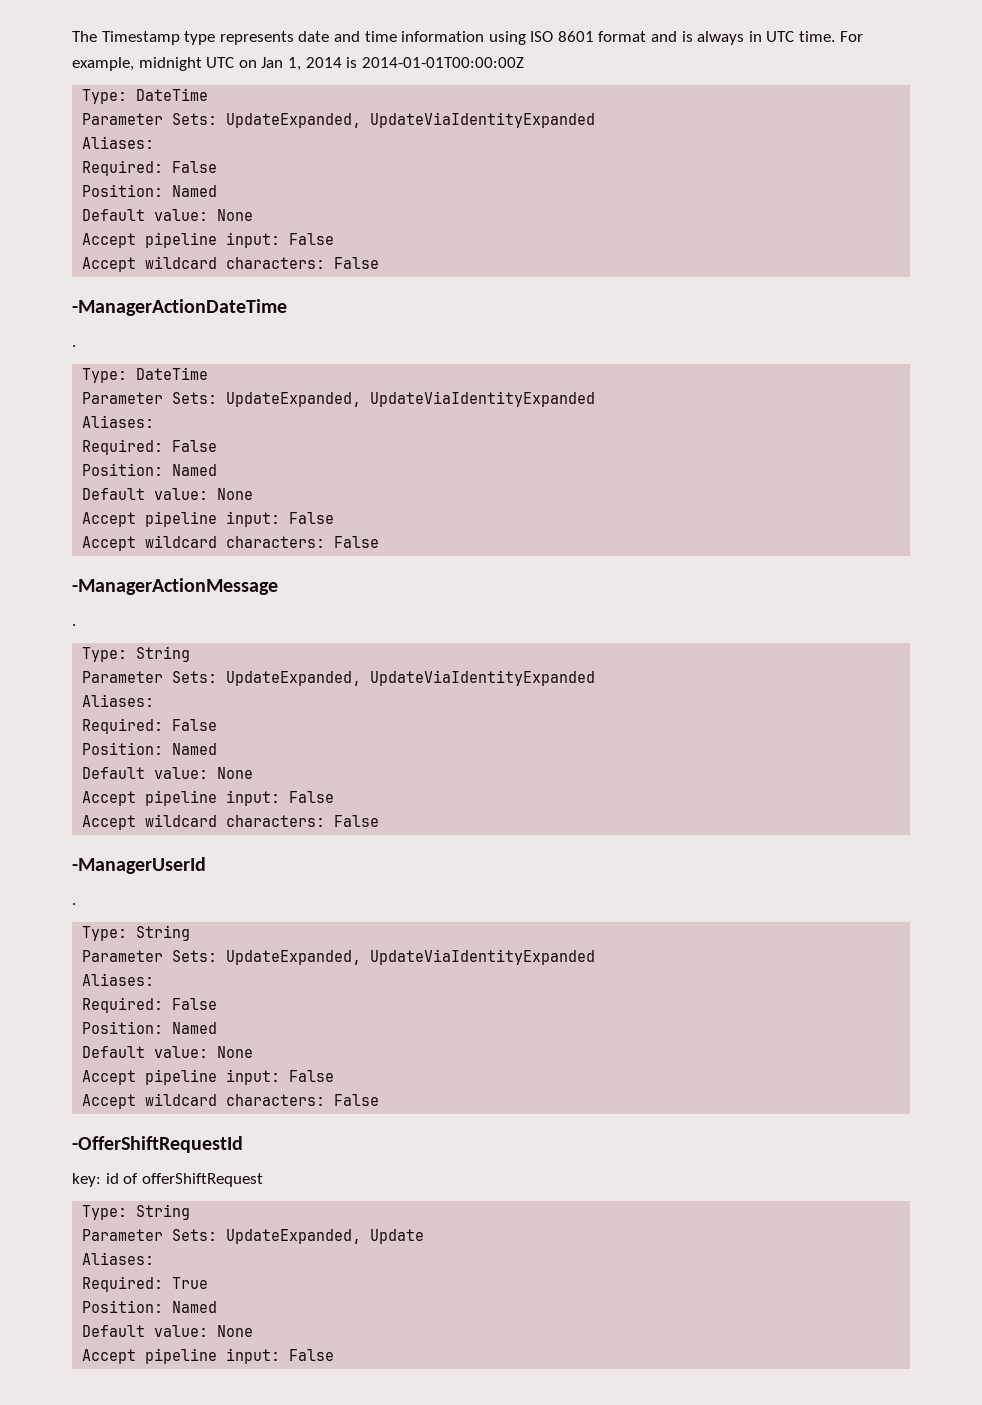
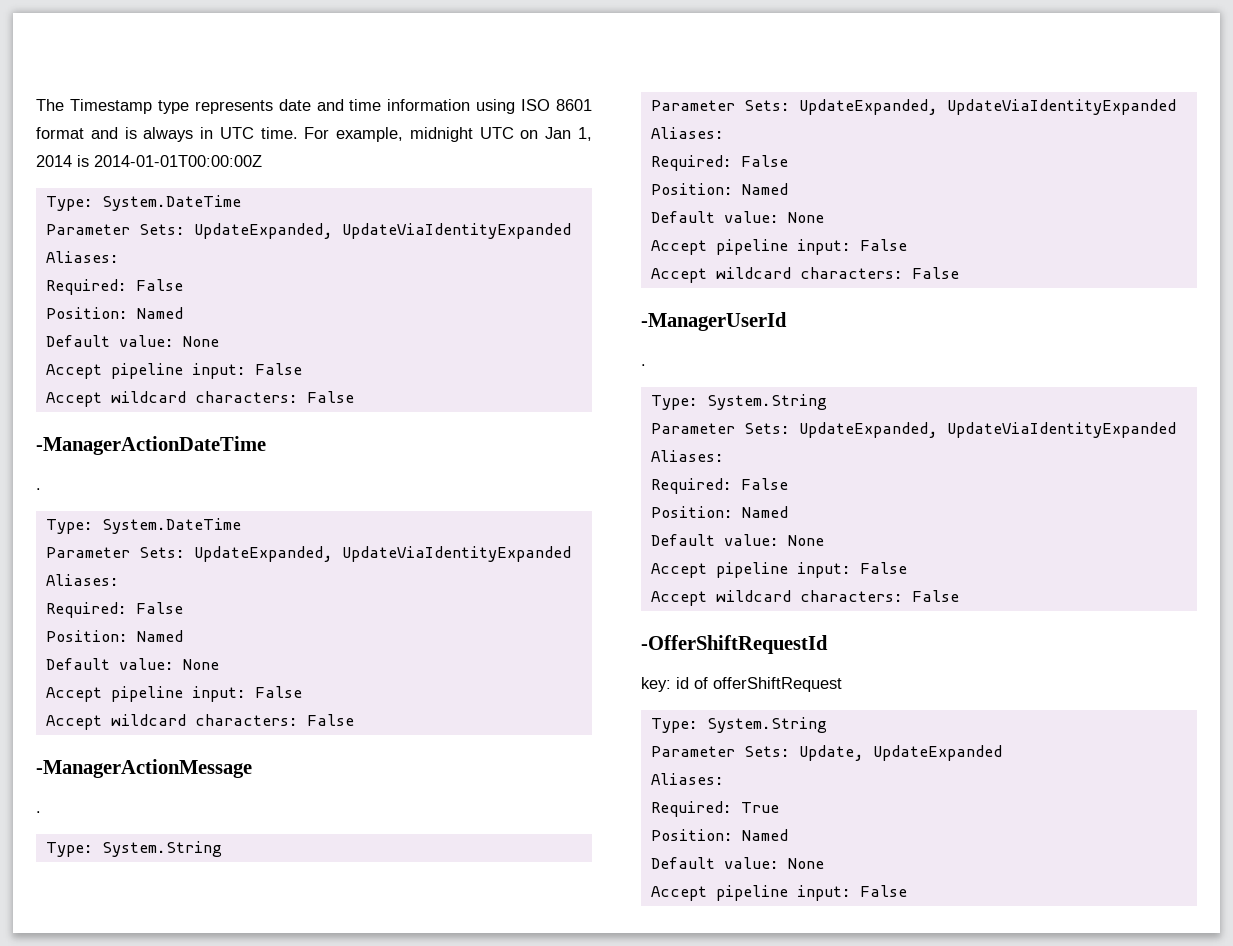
[136,88,209,101] DateTime -> [101,195,241,211] System.DateTime
[136,367,209,380] DateTime -> [101,518,241,534] System.DateTime
[136,646,191,662] String -> [101,841,222,857] System.String
[136,925,191,941] String -> [706,394,827,410] System.String
[136,1204,191,1220] [82,1229,425,1244] String // Parameter Sets: UpdateExpanded, Update -> [706,717,827,733] [650,745,1002,761] System.String // Parameter Sets: Update, UpdateExpanded

